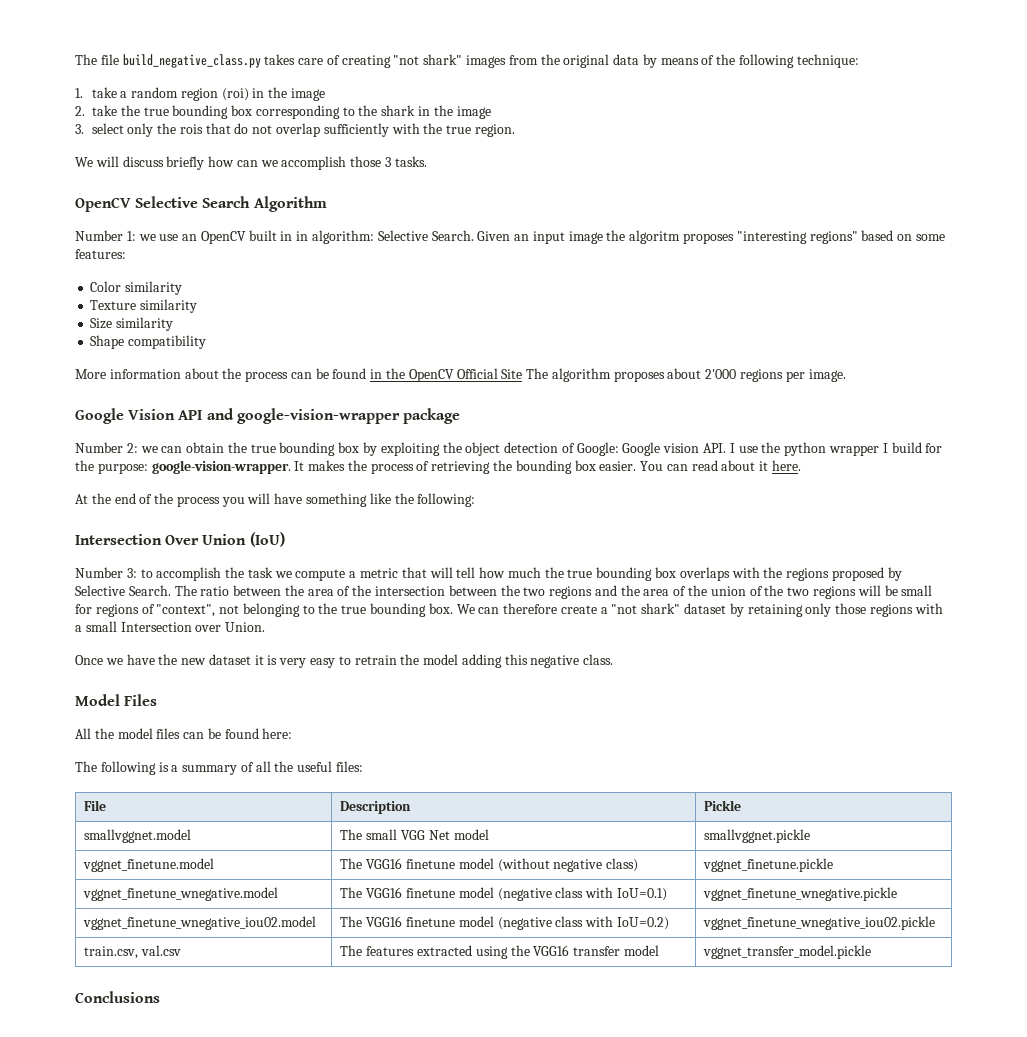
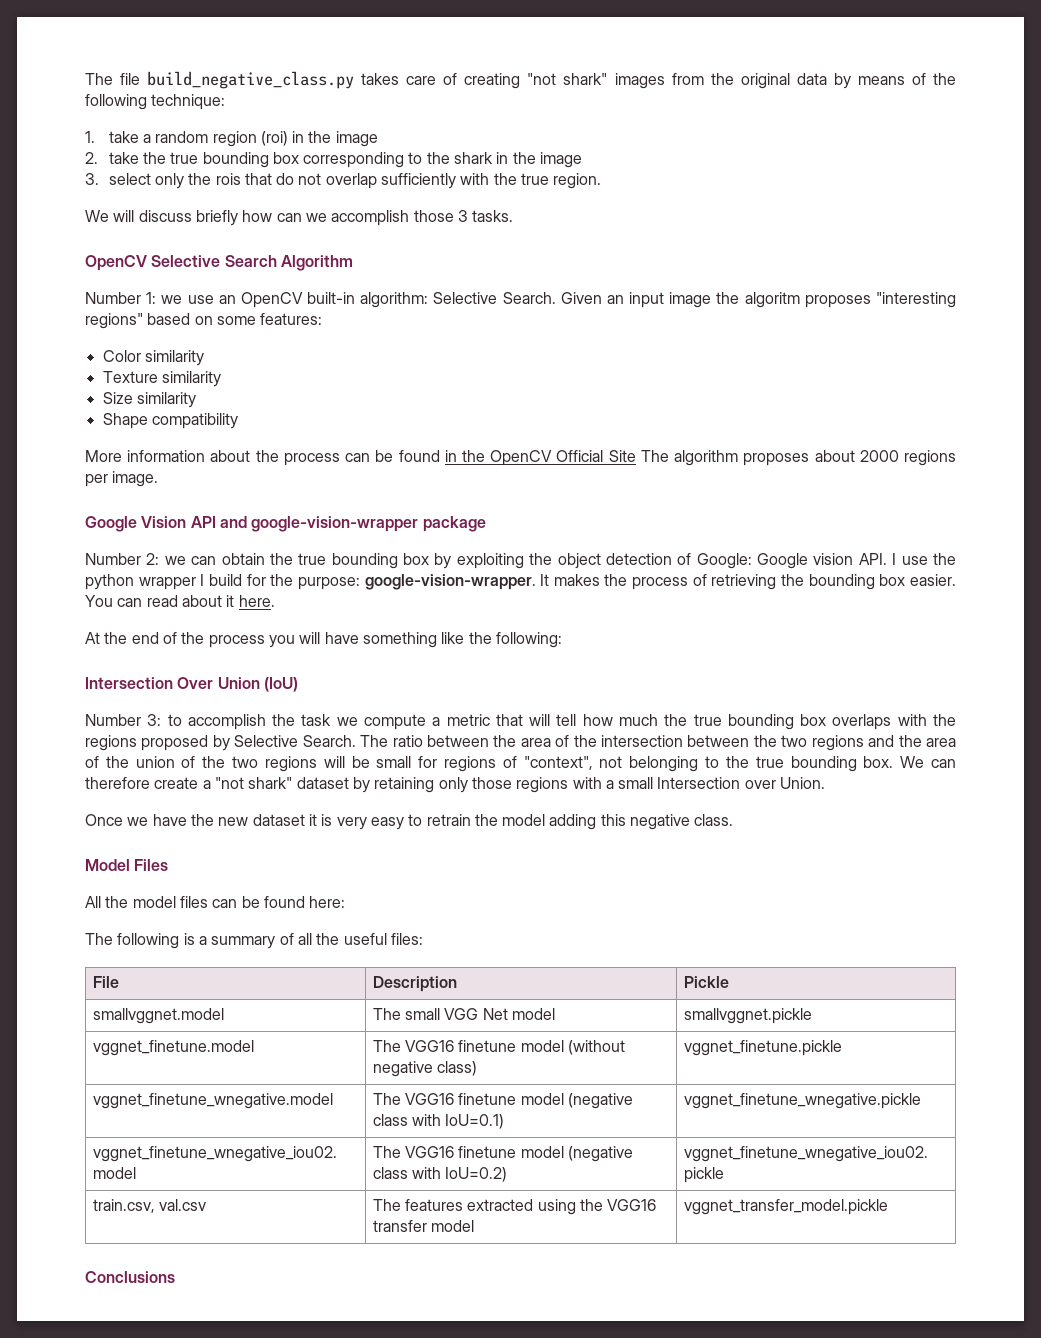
[248,230,309,241] built in in -> [307,292,356,304] built-in
[705,369,737,379] 2'000 -> [859,450,899,462] 2000

